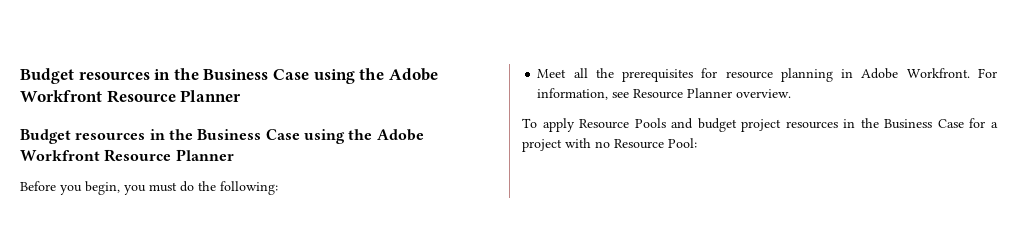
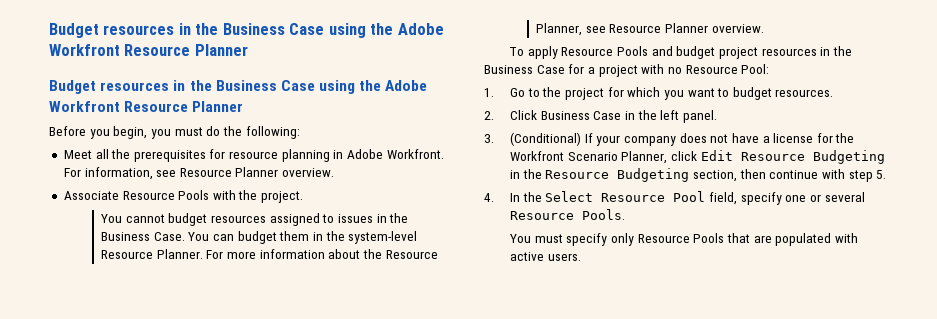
(792, 93) none -> [63,190,304,203] [101,213,409,226] [101,231,418,244] [101,249,438,259] [536,23,764,36] // Associate Resource Pools with the project. // You cannot budget resources assigned to issues in the Business Case. You can budget them in the system-level Resource Planner. For more information about the Resource Planner, see Resource Planner overview.
(697, 143) none -> [484,87,834,100] [484,110,717,123] [484,132,855,146] [510,150,885,164] [510,168,887,182] [484,191,865,205] [510,209,626,220] [510,233,858,246] [510,252,581,261] // 1. Go to the project for which you want to budget resources. // 2. Click Business Case in the left panel. // 3. (Conditional) If your company does not have a license for the Workfront Scenario Planner, click Edit Resource Budgeting in the Resource Budgeting section, then continue with step 5. // 4. In the Select Resource Pool field, specify one or several Resource Pools. // You must specify only Resource Pools that are populated with active users.

